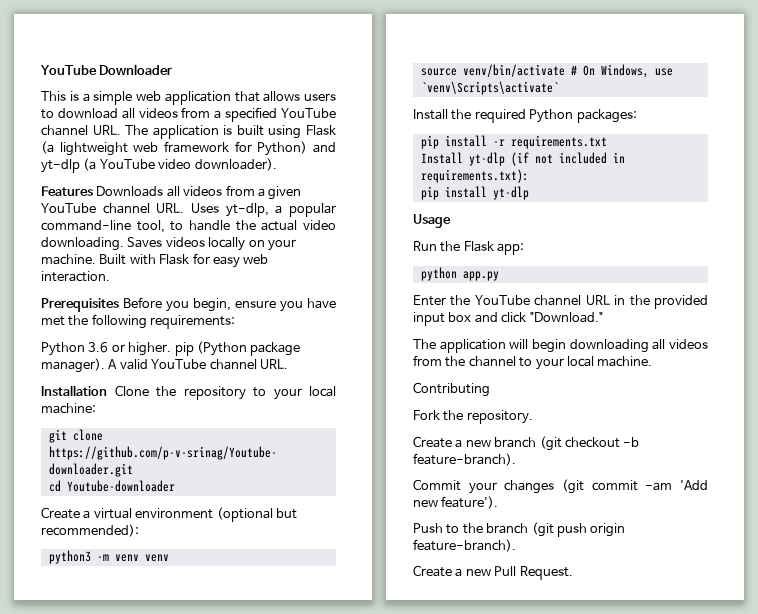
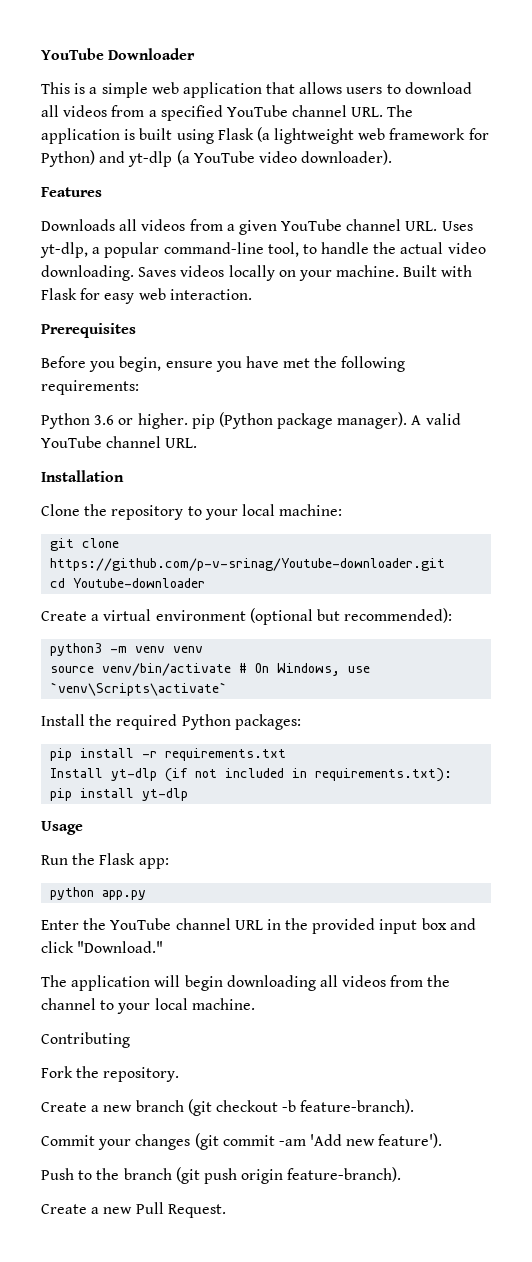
(93, 191) none -> (102, 192) //
(119, 305) none -> (136, 330) //
(107, 390) none -> (124, 476) //

